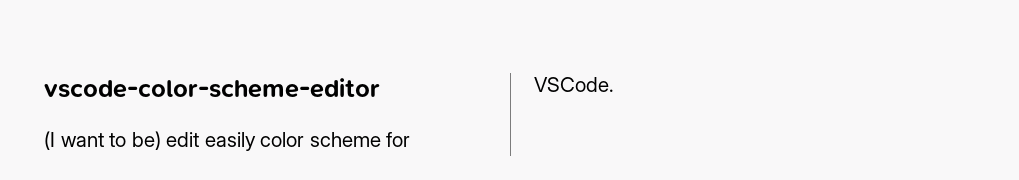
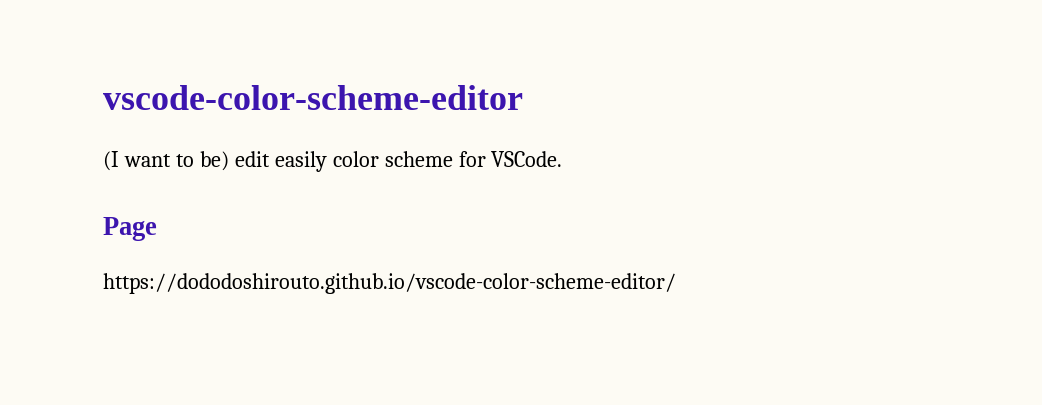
(614, 84) none -> [103,217,157,241] [103,273,676,294] // Page // https://dododoshirouto.github.io/vscode-color-scheme-editor/

